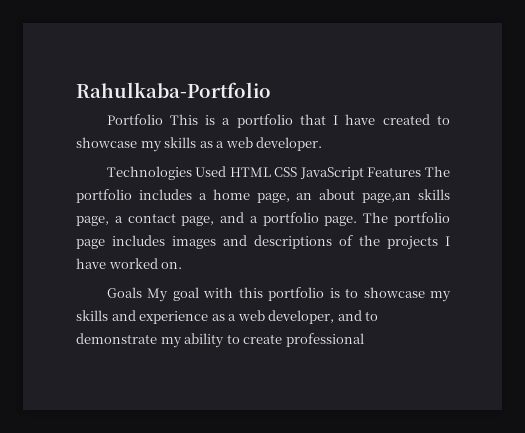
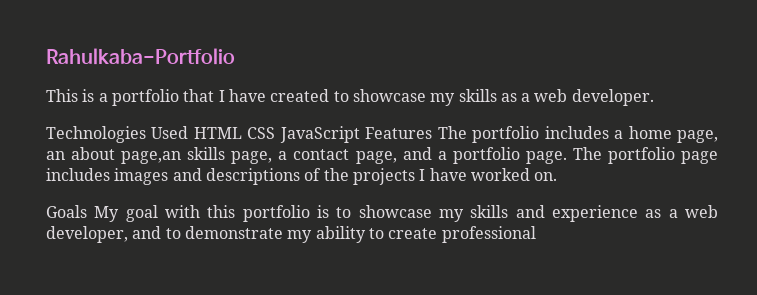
[106,114,163,125] Portfolio -> (235, 56) none

